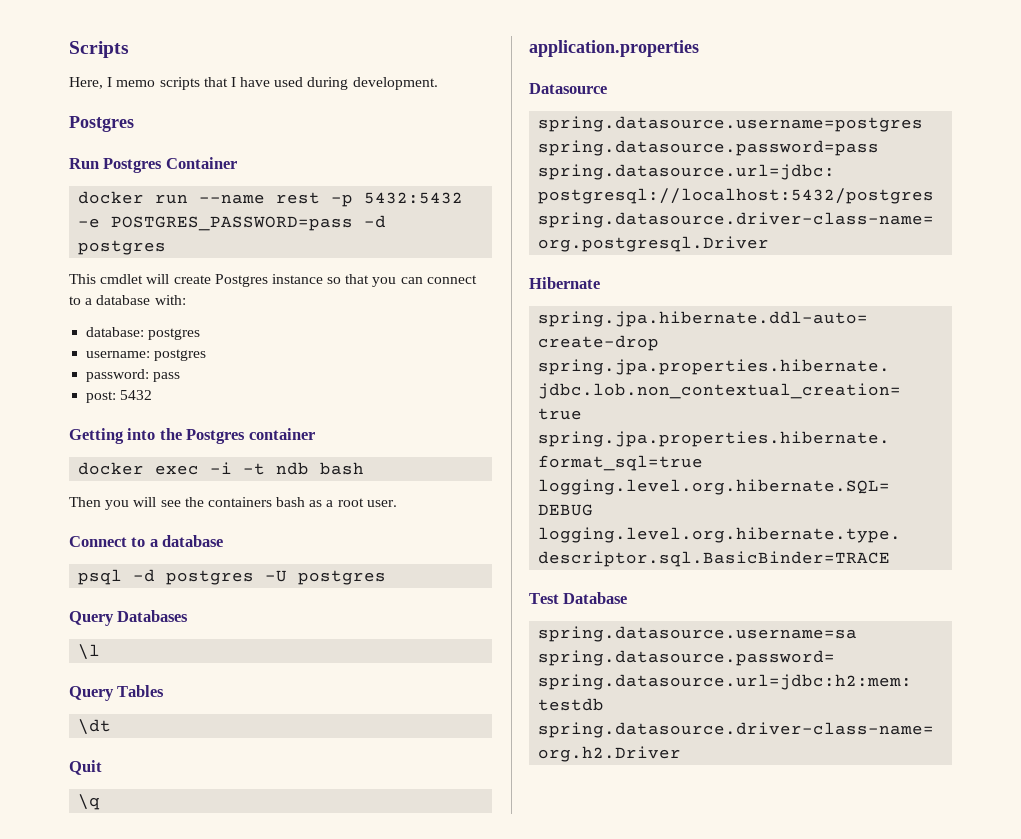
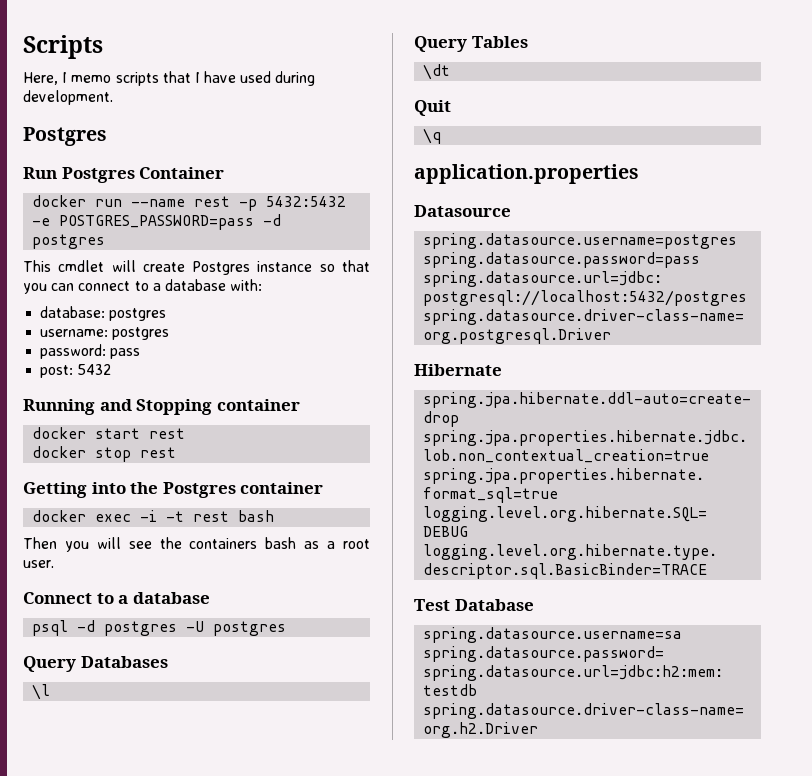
(153, 395) none -> [23,399,300,415] [32,427,186,439] [32,446,177,462] // Running and Stopping container // docker start rest // docker stop rest
[276,462,310,475] ndb -> [193,511,230,522] rest

